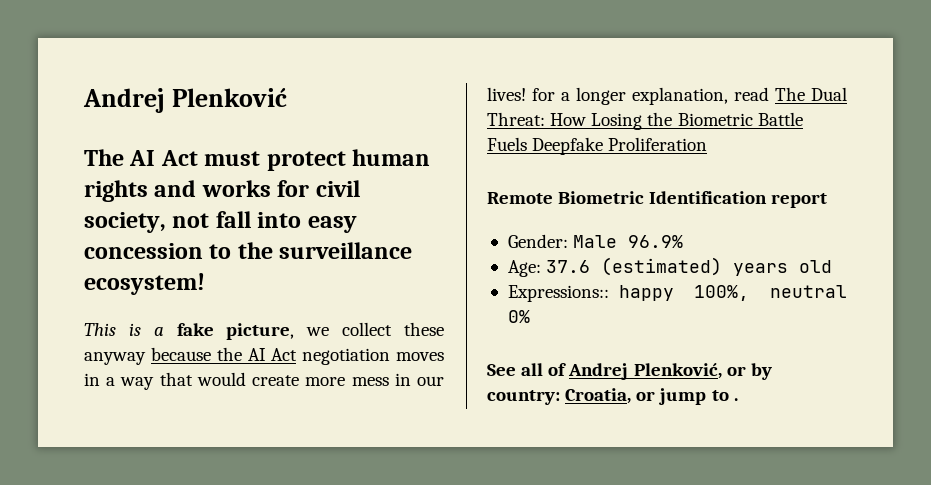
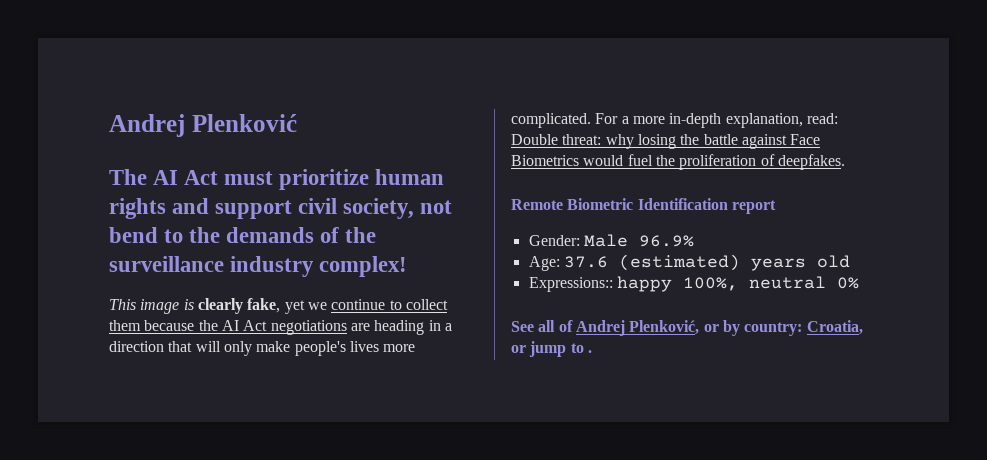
[266,151,346,171] protect -> [279,169,370,190] prioritize
[201,180,310,197] works for -> [215,200,293,219] support
[215,211,357,233] [84,242,413,259] [84,273,205,295] [84,322,444,340] [84,347,445,365] [84,372,445,390] [487,87,847,105] [487,112,803,130] [487,137,708,155] fall into easy concession to the surveillance ecosystem! // This is a fake picture, we collect these anyway because the AI Act negotiation moves in a way that would create more mess in our lives! for a longer explanation, read The Dual Threat: How Losing the Biometric Battle Fuels Deepfake Proliferation -> [109,227,377,243] [109,256,408,277] [109,298,448,314] [109,320,452,335] [109,341,416,356] [511,113,838,128] [511,134,821,149] [511,154,845,170] bend to the demands of the surveillance industry complex! // This image is clearly fake, yet we continue to collect them because the AI Act negotiations are heading in a direction that will only make people's lives more complicated. For a more in-depth explanation, read: Double threat: why losing the battle against Face Biometrics would fuel the proliferation of deepfakes.

